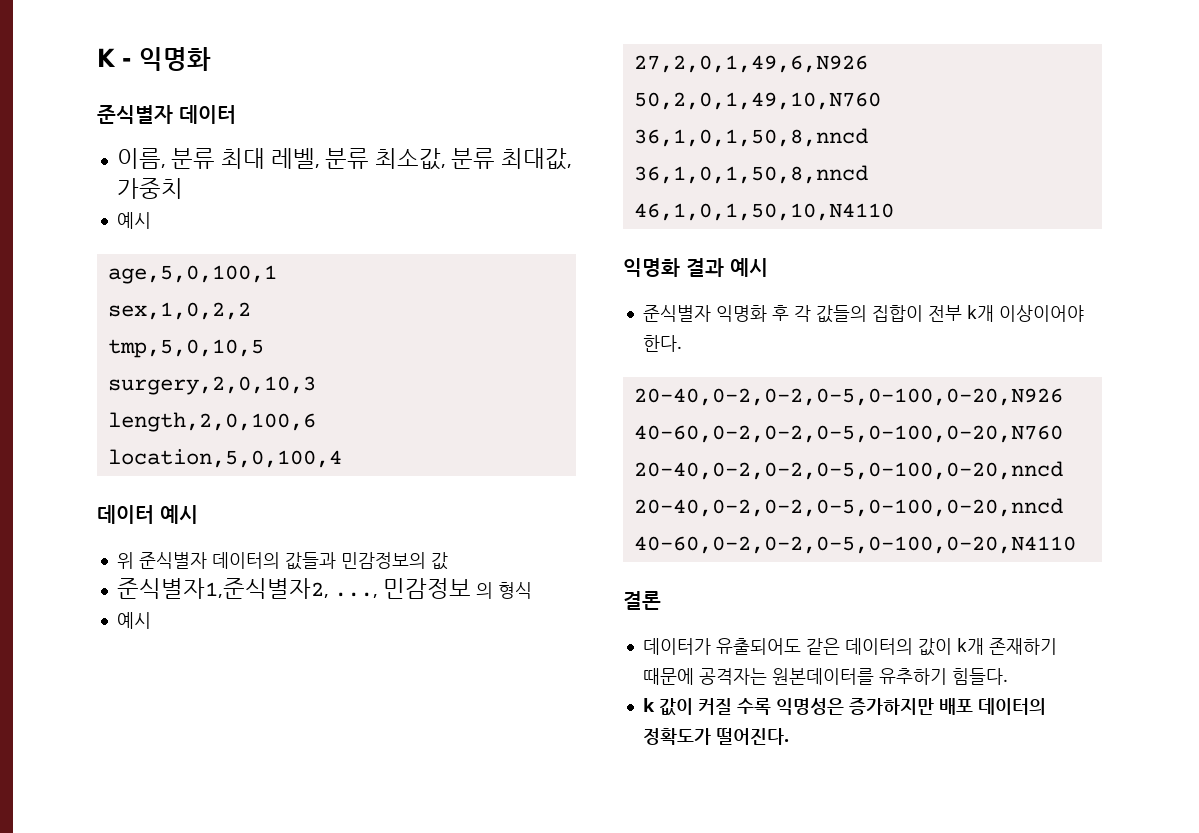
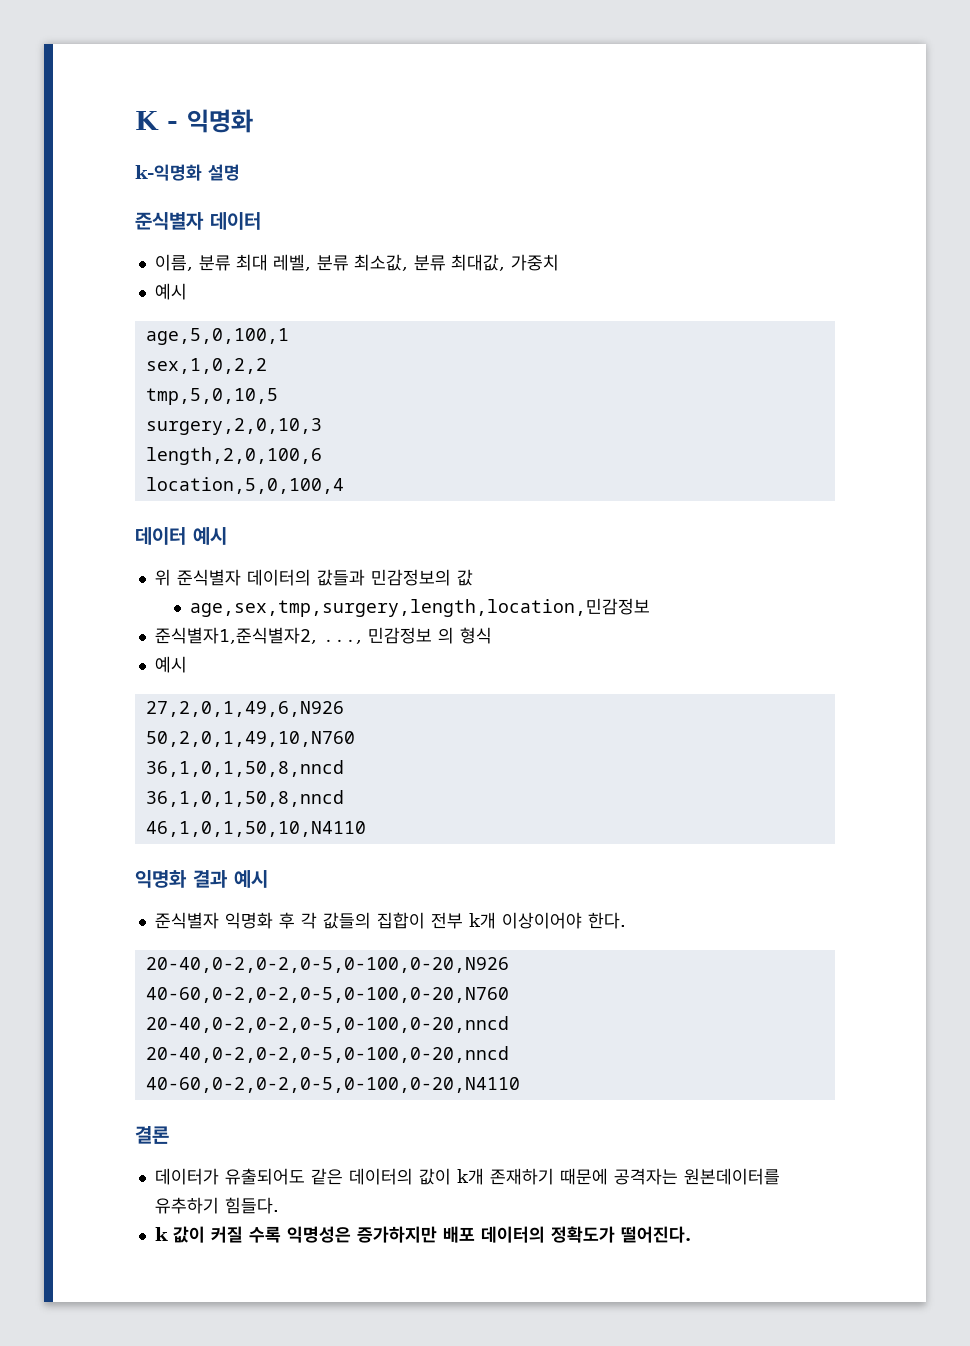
(211, 59) none -> [135,164,240,181] // k-익명화 설명
(448, 561) none -> [189,598,650,617] // age,sex,tmp,surgery,length,location,민감정보

